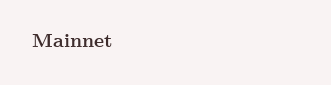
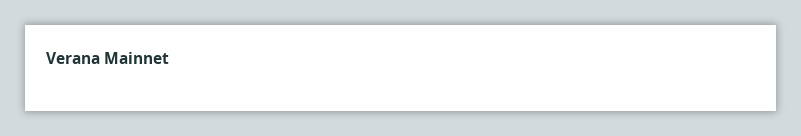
(32, 40) none -> [46,52,100,64] Verana

